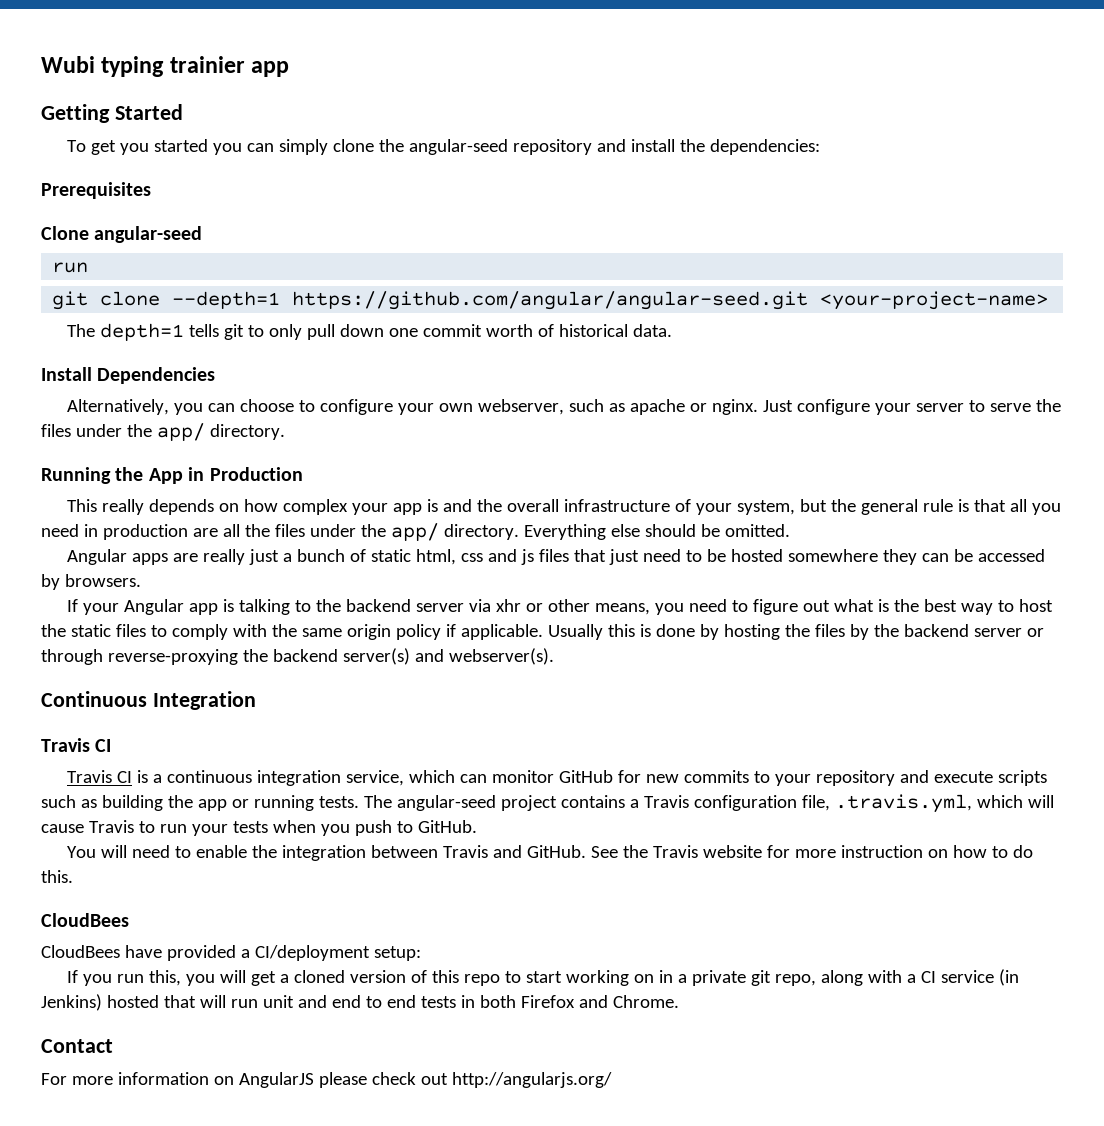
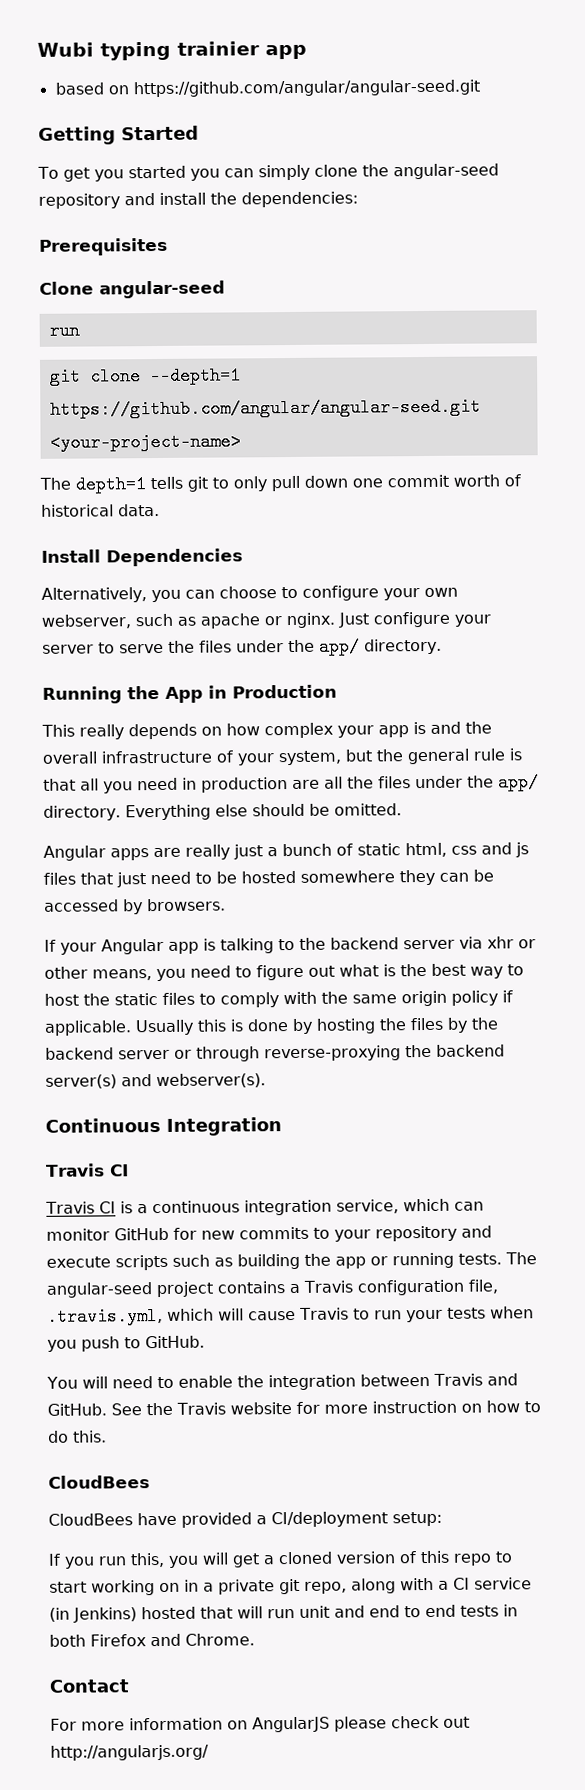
(290, 69) none -> [54,79,480,98] // based on https://github.com/angular/angular-seed.git

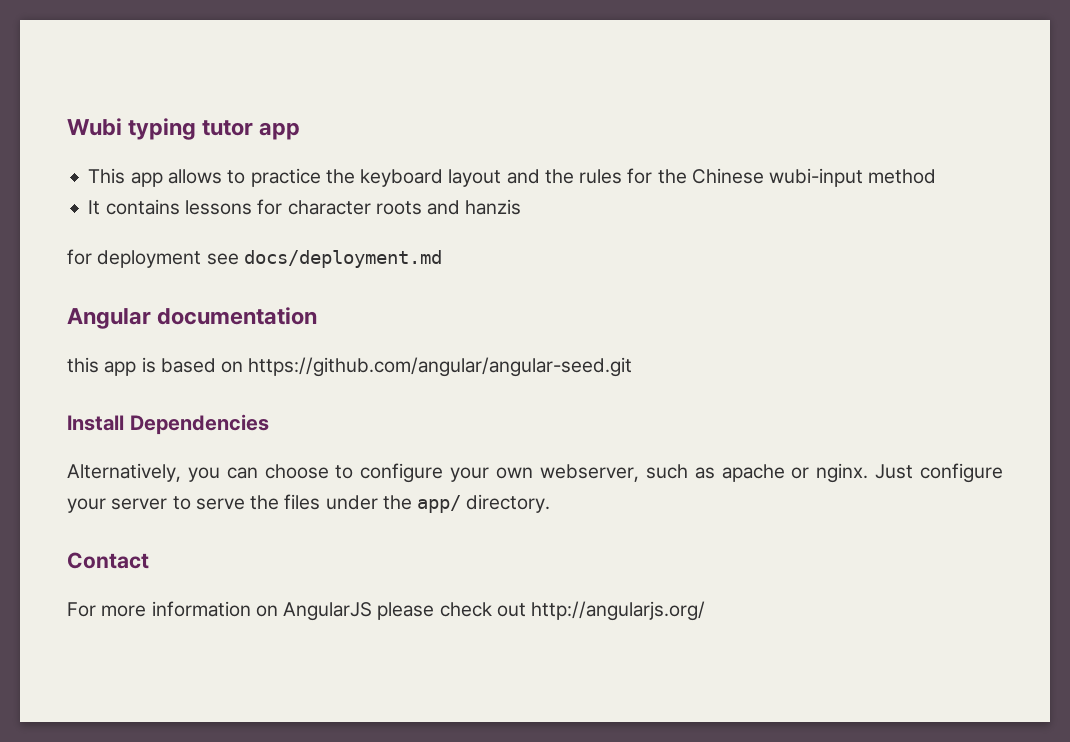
[177,41,260,56] trainier -> [202,120,254,136] tutor
[54,79,480,98] [38,125,199,145] [37,163,499,182] [38,191,358,209] [39,237,168,256] [39,280,225,299] [48,321,80,340] [49,366,241,386] [49,397,481,419] [49,432,241,452] [39,474,521,494] [41,503,160,517] based on https://github.com/angular/angular-seed.git // Getting Started // To get you started you can simply clone the angular-seed repository and install the dependencies: // Prerequisites // Clone angular-seed // run // git clone --depth=1 https://github.com/angular/angular-seed.git <your-project-name> // The depth=1 tells git to only pull down one commit worth of historical data. -> [88,168,937,187] [88,199,522,215] [67,249,442,268] [67,307,318,329] [67,357,633,377] This app allows to practice the keyboard layout and the rules for the Chinese wubi-input method // It contains lessons for character roots and hanzis // for deployment see docs/deployment.md // Angular documentation // this app is based on https://github.com/angular/angular-seed.git
[42,684,337,704] [41,721,492,740] [42,748,522,766] [43,773,539,794] [43,803,402,821] [43,842,529,861] [43,869,494,888] [44,898,226,915] [44,936,536,955] [44,963,524,982] [44,990,513,1008] [44,1017,499,1036] [45,1044,505,1062] [45,1073,266,1089] [45,1117,282,1136] [46,1163,129,1177] [45,1198,484,1216] [46,1225,492,1242] [46,1252,537,1271] [46,1279,498,1298] [47,1306,534,1326] [47,1335,205,1352] [46,1373,518,1391] [47,1400,541,1416] [48,1430,107,1443] [48,1475,150,1489] [48,1511,442,1528] [48,1550,513,1569] [49,1577,532,1596] [49,1604,518,1623] [49,1633,255,1647] // Running the App in Production // This really depends on how complex your app is and the overall infrastructure of your system, but the general rule is that all you need in production are all the files under the app/ directory. Everything else should be omitted. // Angular apps are really just a bunch of static html, css and js files that just need to be hosted somewhere they can be accessed by browsers. // If your Angular app is talking to the backend server via xhr or other means, you need to figure out what is the best way to host the static files to comply with the same origin policy if applicable. Usually this is done by hosting the files by the backend server or through reverse-proxying the backend server(s) and webserver(s). // Continuous Integration // Travis CI // Travis CI is a continuous integration service, which can monitor GitHub for new commits to your repository and execute scripts such as building the app or running tests. The angular-seed project contains a Travis configuration file, .travis.yml, which will cause Travis to run your tests when you push to GitHub. // You will need to enable the integration between Travis and GitHub. See the Travis website for more instruction on how to do this. // CloudBees // CloudBees have provided a CI/deployment setup: // If you run this, you will get a cloned version of this repo to start working on in a private git repo, along with a CI service (in Jenkins) hosted that will run unit and end to end tests in both Firefox and Chrome. -> (551, 503) none

